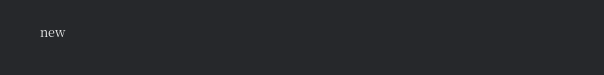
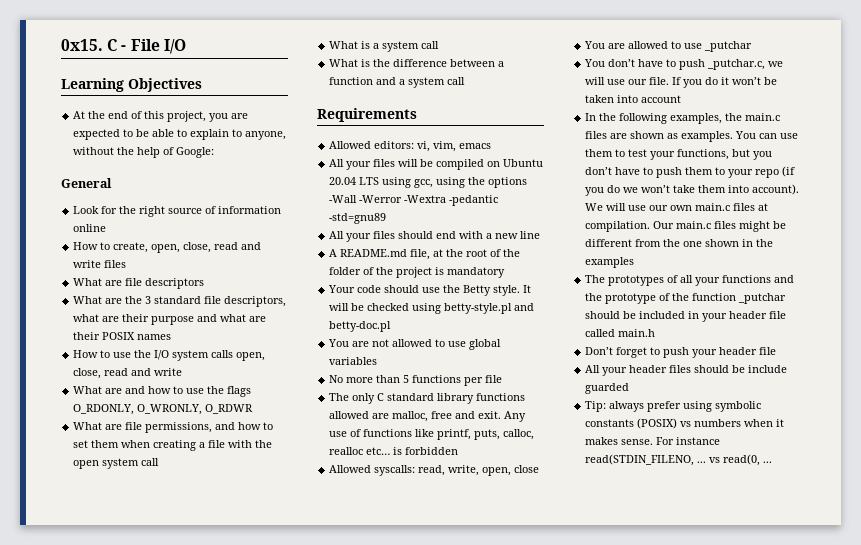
[40,30,66,37] new -> [61,39,186,54] [61,78,202,92] [73,111,249,122] [73,129,287,140] [73,147,215,158] [61,178,112,188] [73,206,282,217] [73,224,107,232] [73,242,262,253] [73,260,127,268] [73,278,205,289] [73,296,287,307] [73,314,267,325] [73,332,172,340] [73,350,266,361] [73,368,183,379] [73,386,252,397] [73,404,254,415] [73,422,274,433] [73,440,273,451] [73,458,160,469] [329,41,440,52] [329,59,505,67] [329,77,466,88] [317,108,417,122] [329,141,492,152] [329,159,544,170] [329,177,528,188] [329,195,499,206] [329,213,387,224] [329,231,541,242] [329,249,521,260] [329,267,506,278] [328,285,532,296] [329,303,535,314] [329,321,392,332] [328,339,502,350] [329,357,378,365] [329,375,503,386] [329,393,526,404] [329,411,527,422] [329,429,535,440] [329,447,459,455] [329,465,540,476] [584,41,753,52] [584,59,784,70] [585,77,778,88] [585,95,682,103] [585,113,781,124] [585,131,799,142] [585,149,773,160] [585,166,796,178] [585,184,800,196] [585,203,769,211] [585,221,787,232] [585,239,774,247] [585,257,635,268] [585,275,795,286] [585,293,787,304] [585,311,787,322] [585,329,656,337] [585,347,777,358] [585,365,788,376] [585,383,630,394] [585,401,762,412] [585,418,785,429] [585,437,721,445] [585,454,773,466] 0x15. C - File I/O // Learning Objectives // At the end of this project, you are expected to be able to explain to anyone, without the help of Google: // General // Look for the right source of information online // How to create, open, close, read and write files // What are file descriptors // What are the 3 standard file descriptors, what are their purpose and what are their POSIX names // How to use the I/O system calls open, close, read and write // What are and how to use the flags O_RDONLY, O_WRONLY, O_RDWR // What are file permissions, and how to set them when creating a file with the open system call // What is a system call // What is the difference between a function and a system call // Requirements // Allowed editors: vi, vim, emacs // All your files will be compiled on Ubuntu 20.04 LTS using gcc, using the options -Wall -Werror -Wextra -pedantic -std=gnu89 // All your files should end with a new line // A README.md file, at the root of the folder of the project is mandatory // Your code should use the Betty style. It will be checked using betty-style.pl and betty-doc.pl // You are not allowed to use global variables // No more than 5 functions per file // The only C standard library functions allowed are malloc, free and exit. Any use of functions like printf, puts, calloc, realloc etc… is forbidden // Allowed syscalls: read, write, open, close // You are allowed to use _putchar // You don’t have to push _putchar.c, we will use our file. If you do it won’t be taken into account // In the following examples, the main.c files are shown as examples. You can use them to test your functions, but you don’t have to push them to your repo (if you do we won’t take them into account). We will use our own main.c files at compilation. Our main.c files might be different from the one shown in the examples // The prototypes of all your functions and the prototype of the function _putchar should be included in your header file called main.h // Don’t forget to push your header file // All your header files should be include guarded // Tip: always prefer using symbolic constants (POSIX) vs numbers when it makes sense. For instance read(STDIN_FILENO, ... vs read(0, ...

